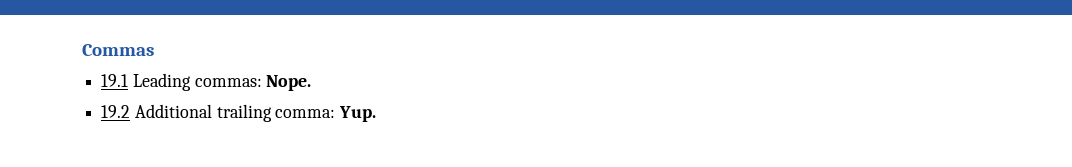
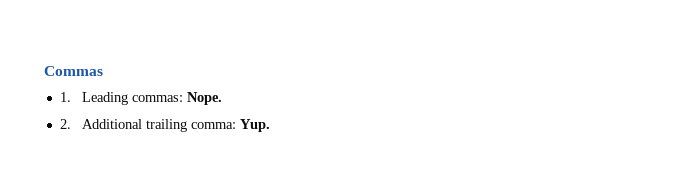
[101,74,129,87] 19.1 -> [59,92,71,102] 1.
[101,105,131,118] 19.2 -> [59,119,71,129] 2.

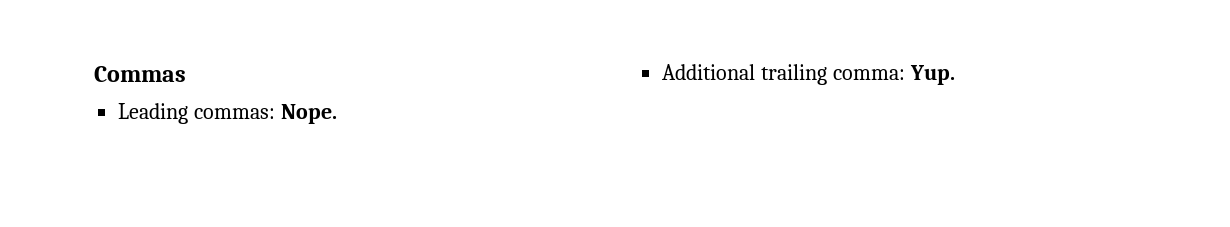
[59,92,71,102] 1. -> (186, 74) none
[59,119,71,129] 2. -> (338, 114) none

